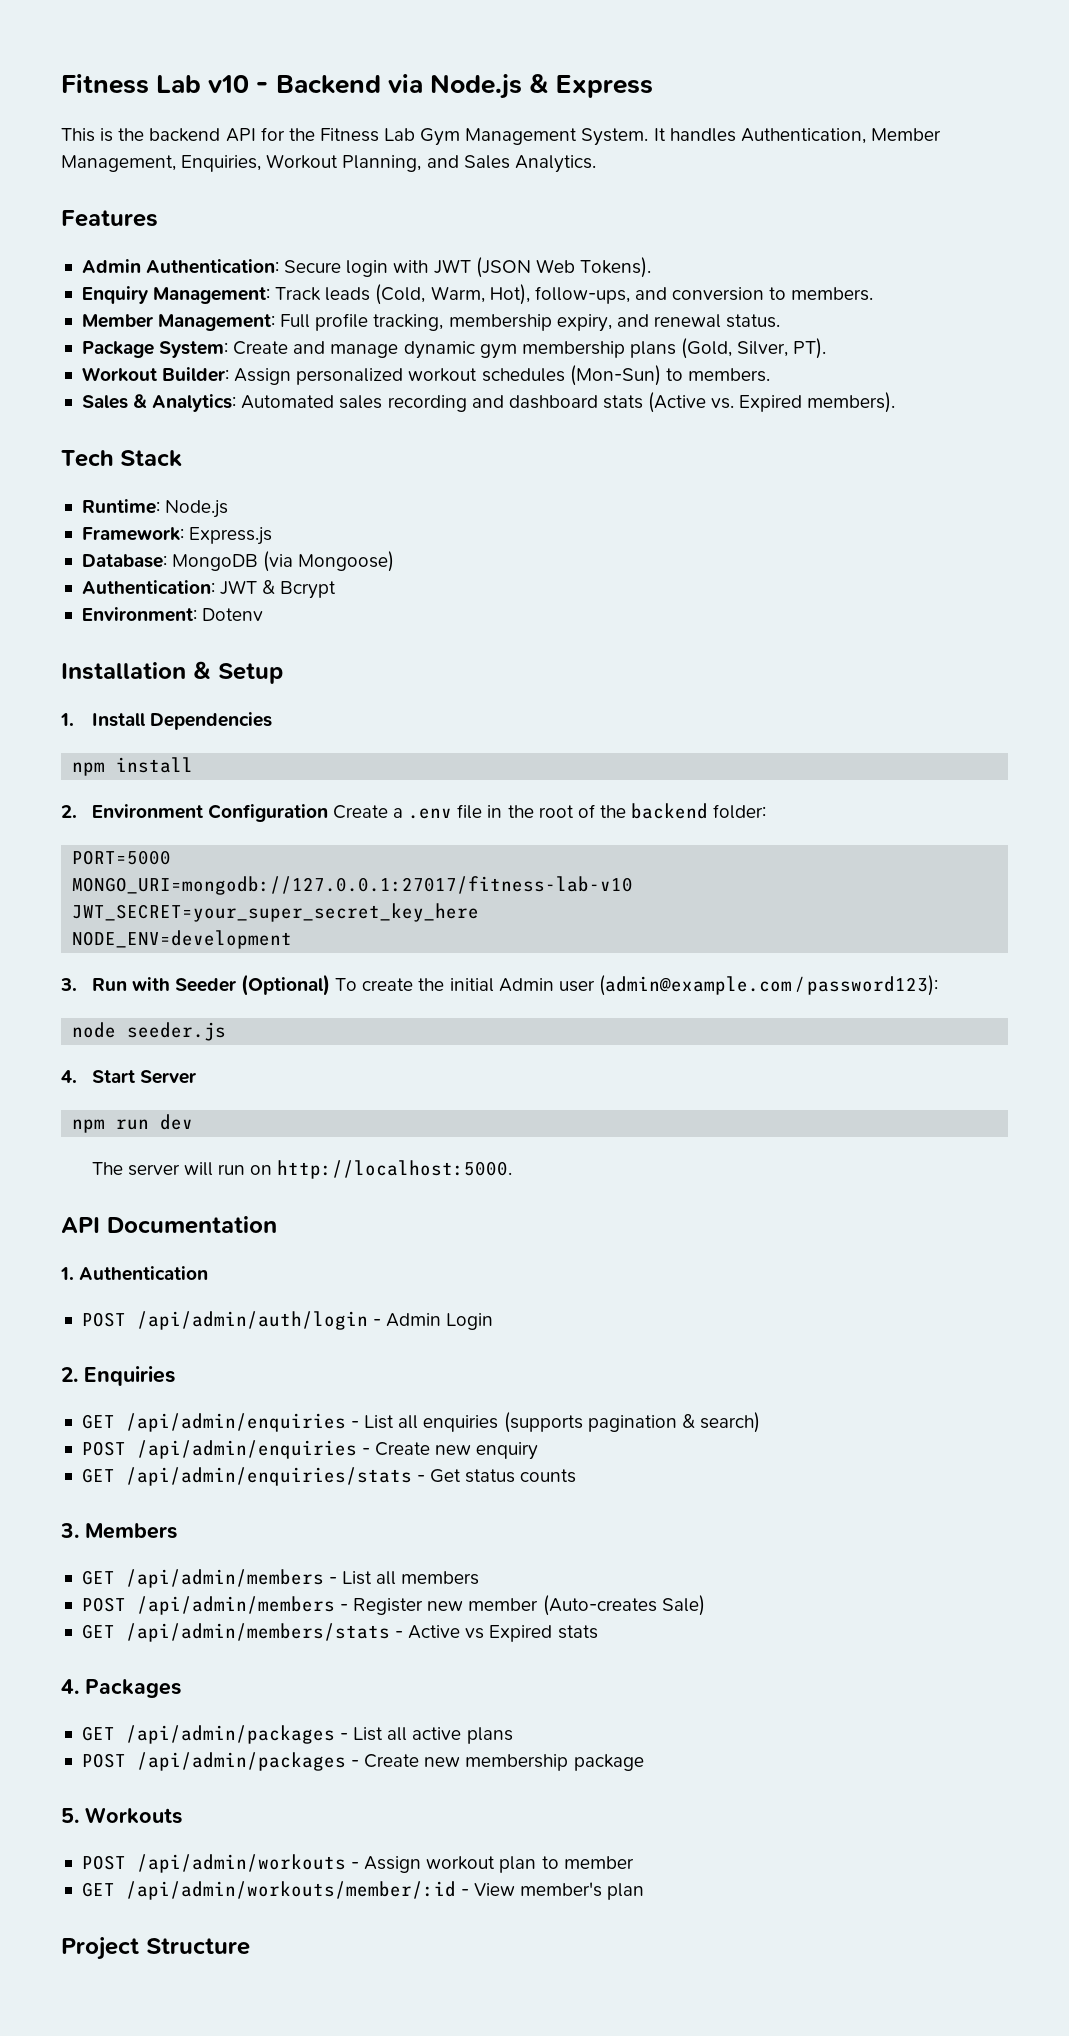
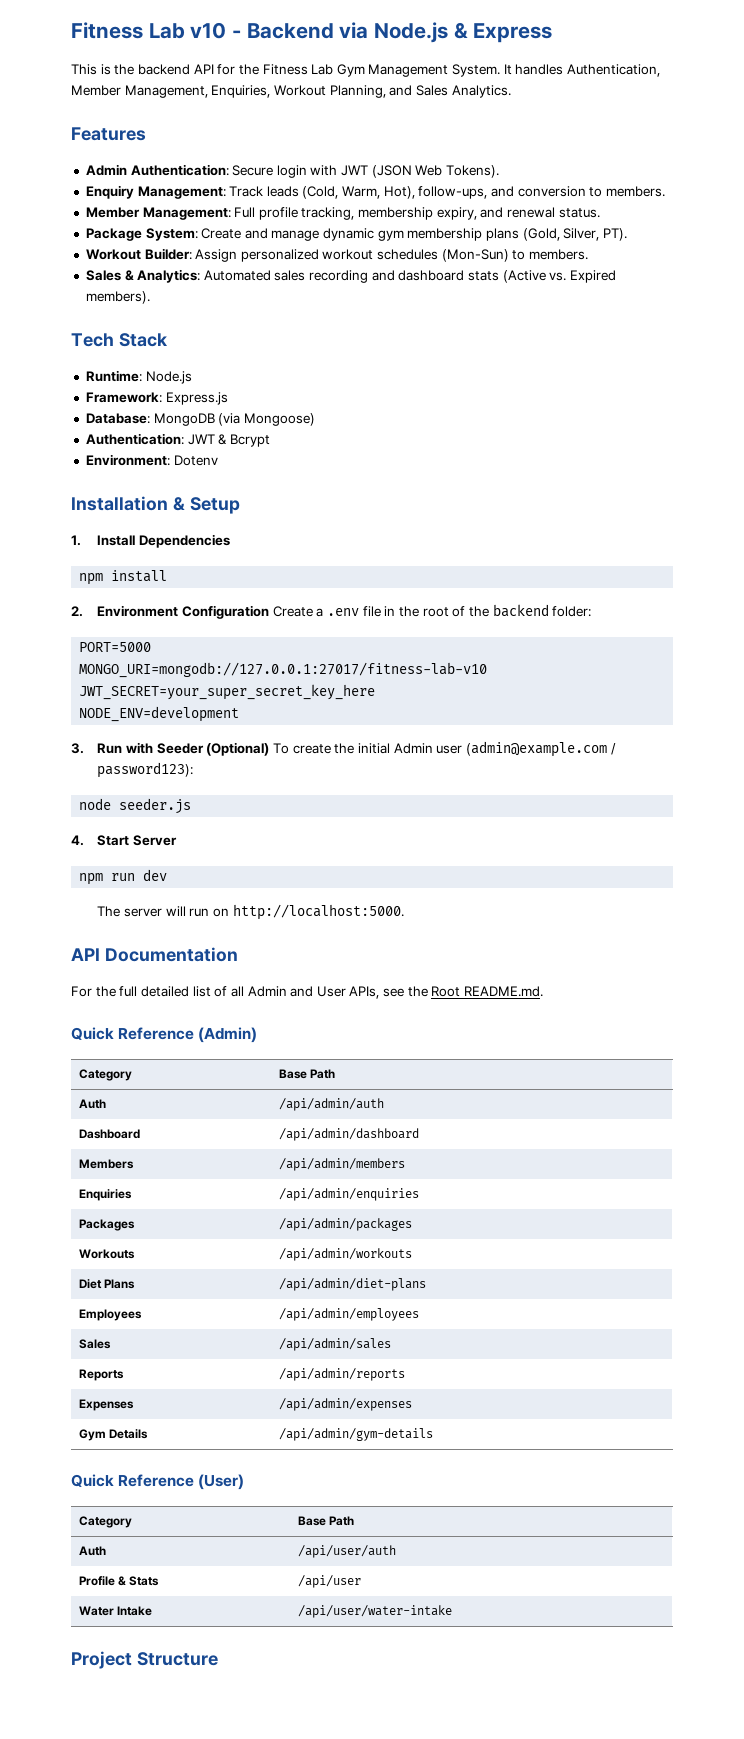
[60,1266,209,1281] [81,1311,494,1330] [61,1366,175,1386] [81,1412,760,1433] [81,1440,539,1460] [81,1467,577,1486] [60,1523,177,1539] [81,1569,480,1588] [81,1595,705,1616] [81,1623,598,1642] [61,1679,181,1698] [81,1725,513,1744] [81,1752,644,1771] [61,1807,182,1824] [81,1854,634,1873] [81,1881,645,1900] 1. Authentication // POST /api/admin/auth/login - Admin Login // 2. Enquiries // GET /api/admin/enquiries - List all enquiries (supports pagination & search) // POST /api/admin/enquiries - Create new enquiry // GET /api/admin/enquiries/stats - Get status counts // 3. Members // GET /api/admin/members - List all members // POST /api/admin/members - Register new member (Auto-creates Sale) // GET /api/admin/members/stats - Active vs Expired stats // 4. Packages // GET /api/admin/packages - List all active plans // POST /api/admin/packages - Create new membership package // 5. Workouts // POST /api/admin/workouts - Assign workout plan to member // GET /api/admin/workouts/member/:id - View member's plan -> [71,986,544,999] [71,1027,258,1043] [78,1069,132,1081] [278,1069,335,1079] [78,1099,106,1109] [278,1098,384,1111] [78,1129,140,1139] [278,1128,419,1141] [78,1159,134,1169] [278,1158,405,1171] [78,1189,132,1201] [278,1188,419,1201] [78,1219,135,1231] [278,1218,412,1231] [78,1249,135,1259] [278,1248,412,1261] [78,1279,135,1289] [278,1278,426,1291] [78,1309,142,1321] [278,1308,419,1321] [78,1339,111,1349] [278,1338,391,1351] [78,1369,124,1381] [278,1368,405,1381] [78,1399,134,1411] [278,1398,412,1411] [78,1429,148,1441] [278,1428,433,1441] [71,1474,245,1490] [78,1516,132,1528] [297,1516,354,1526] [78,1546,106,1556] [297,1545,396,1558] [78,1576,160,1586] [297,1575,361,1588] [78,1606,152,1616] [297,1605,452,1618] For the full detailed list of all Admin and User APIs, see the Root README.md. // Quick Reference (Admin) // Category | Base Path // Auth | /api/admin/auth // Dashboard | /api/admin/dashboard // Members | /api/admin/members // Enquiries | /api/admin/enquiries // Packages | /api/admin/packages // Workouts | /api/admin/workouts // Diet Plans | /api/admin/diet-plans // Employees | /api/admin/employees // Sales | /api/admin/sales // Reports | /api/admin/reports // Expenses | /api/admin/expenses // Gym Details | /api/admin/gym-details // Quick Reference (User) // Category | Base Path // Auth | /api/user/auth // Profile & Stats | /api/user // Water Intake | /api/user/water-intake

